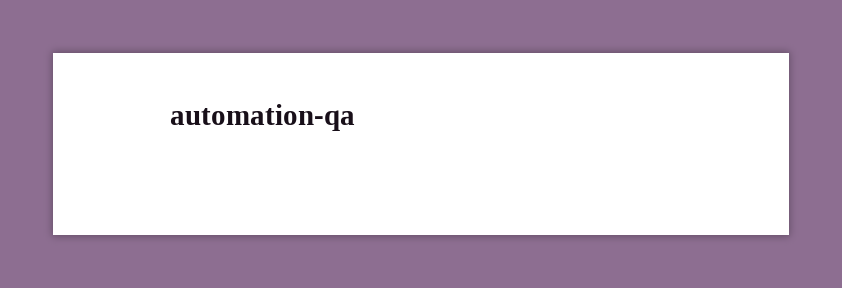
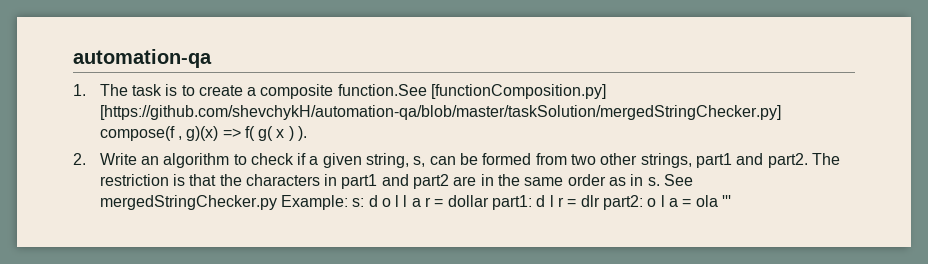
(355, 117) none -> [73,84,607,99] [99,105,781,120] [99,126,308,141] [73,153,840,168] [99,174,693,189] [99,195,731,210] // 1. The task is to create a composite function.See [functionComposition.py] [https://github.com/shevchykH/automation-qa/blob/master/taskSolution/mergedStringChecker.py] compose(f , g)(x) => f( g( x ) ). // 2. Write an algorithm to check if a given string, s, can be formed from two other strings, part1 and part2. The restriction is that the characters in part1 and part2 are in the same order as in s. See mergedStringChecker.py Example: s: d o l l a r = dollar part1: d l r = dlr part2: o l a = ola '''

